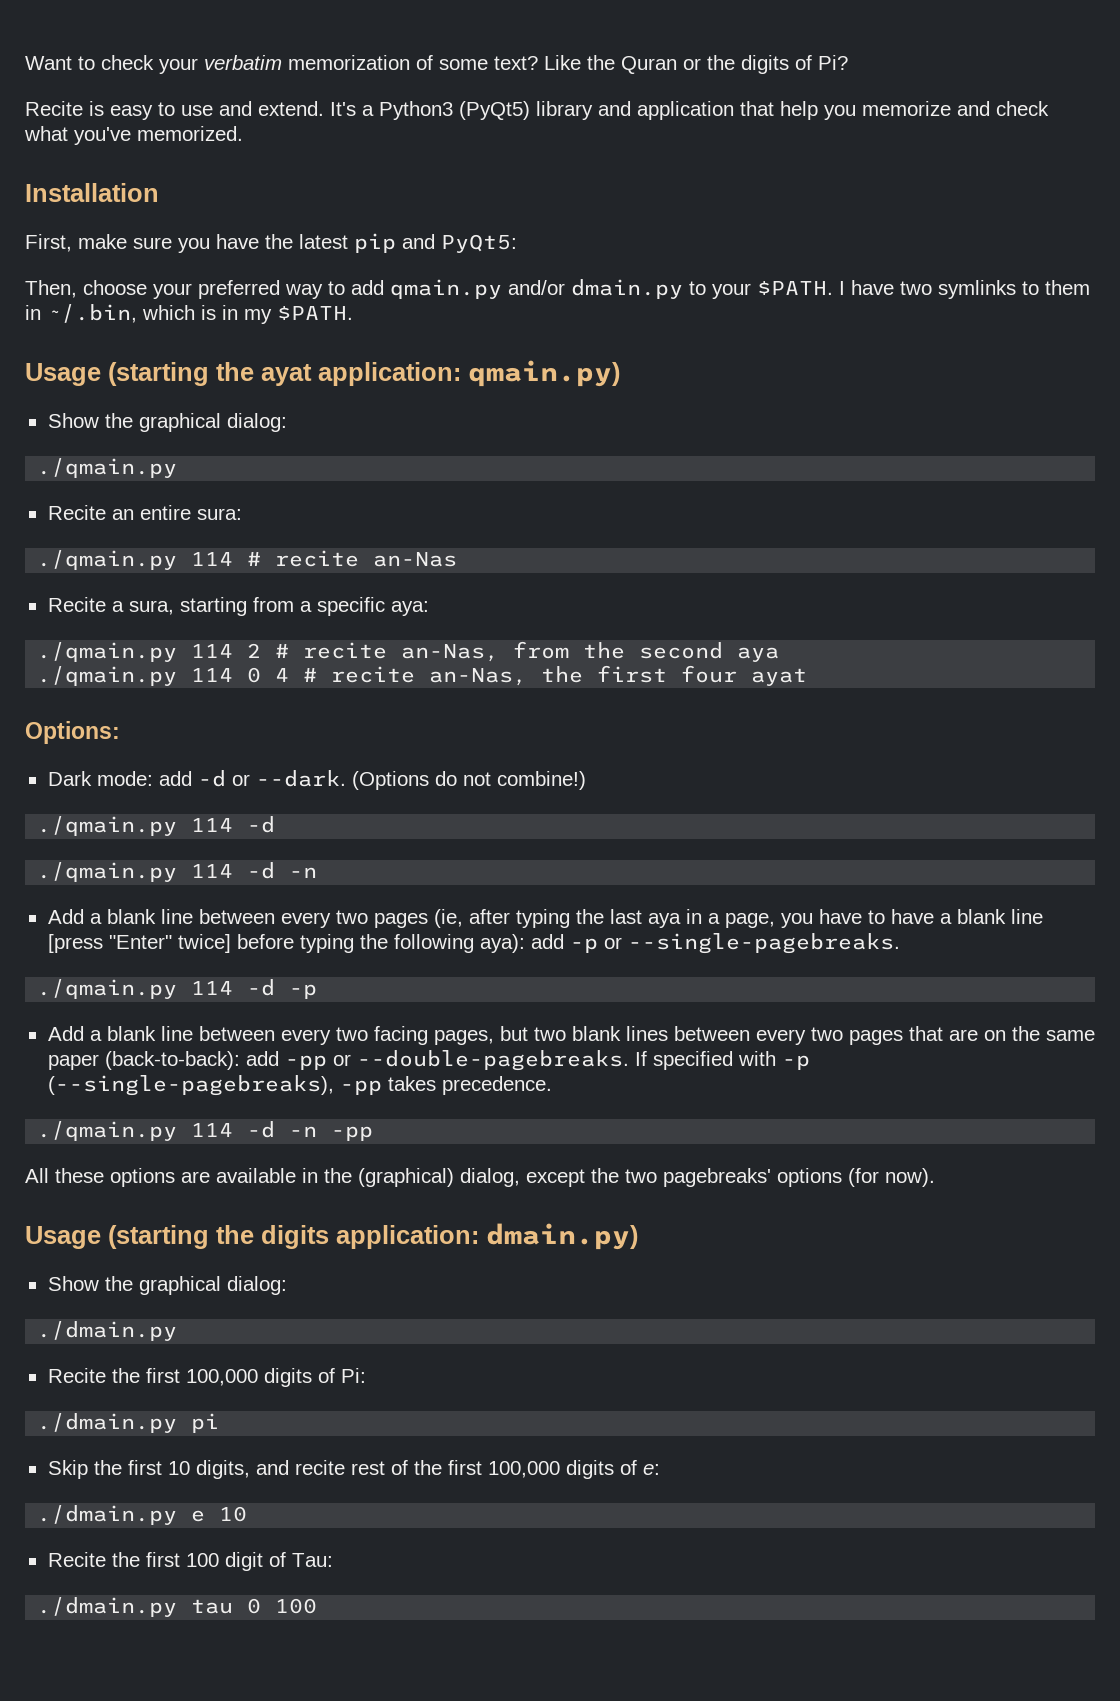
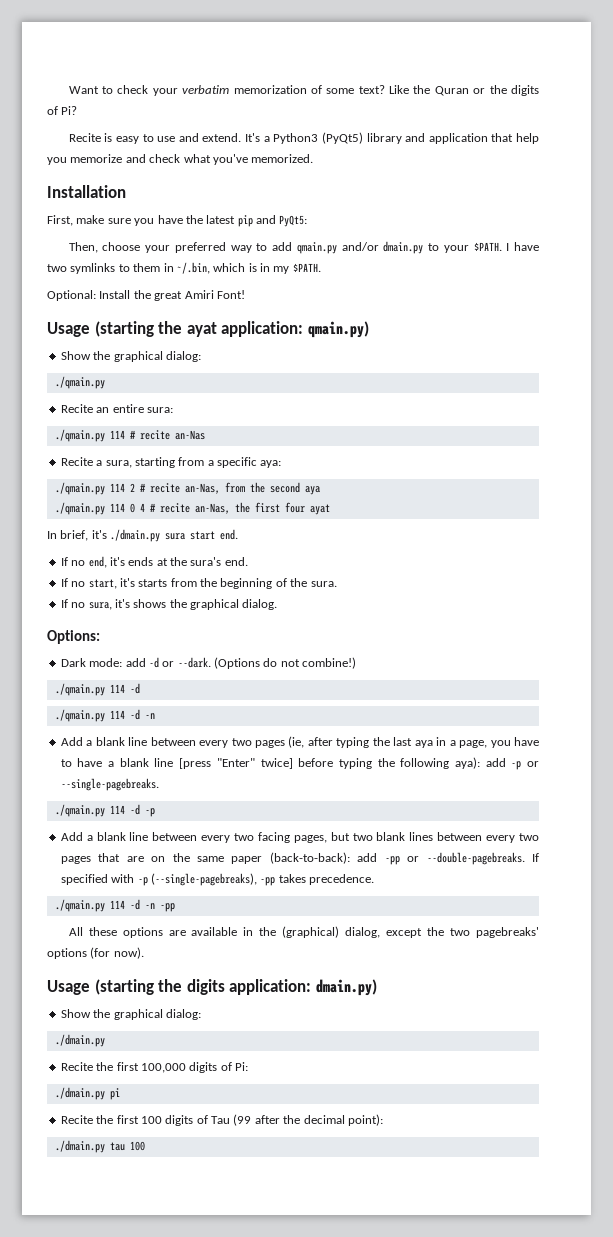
(353, 313) none -> [47,290,245,301] // Optional: Install the great Amiri Font!
(808, 677) none -> [47,529,239,542] [60,556,248,568] [60,578,337,589] [60,599,278,610] // In brief, it's ./dmain.py sura start end. // If no end, it's ends at the sura's end. // If no start, it's starts from the beginning of the sura. // If no sura, it's shows the graphical dialog.
[47,1460,660,1479] [37,1505,248,1525] [47,1552,333,1571] Skip the first 10 digits, and recite rest of the first 100,000 digits of e: // ./dmain.py e 10 // Recite the first 100 digit of Tau: -> [60,1114,383,1126] Recite the first 100 digits of Tau (99 after the decimal point):
[247,1598,262,1614] 0 -> (125, 1146) none

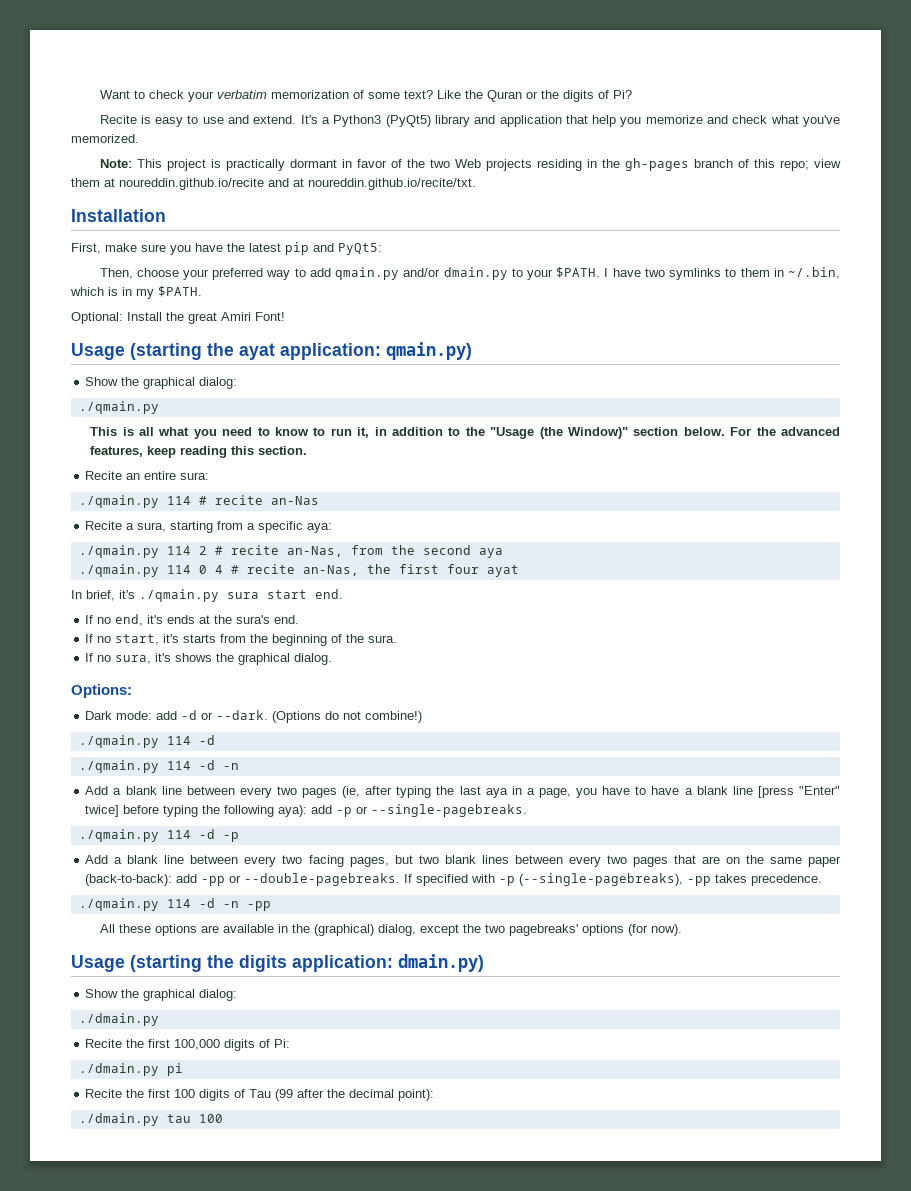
(314, 158) none -> [99,158,842,171] [71,178,476,190] // Note: This project is practically dormant in favor of the two Web projects residing in the gh-pages branch of this repo; view them at noureddin.github.io/recite and at noureddin.github.io/recite/txt.
(105, 382) none -> [90,427,841,439] [90,446,308,458] // This is all what you need to know to run it, in addition to the "Usage (the Window)" section below. For the advanced features, keep reading this section.
[110,529,161,542] ./dmain.py -> [139,589,219,602] ./qmain.py

